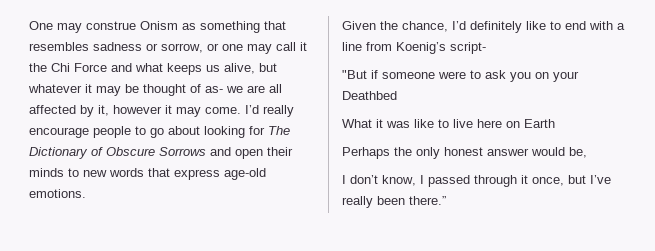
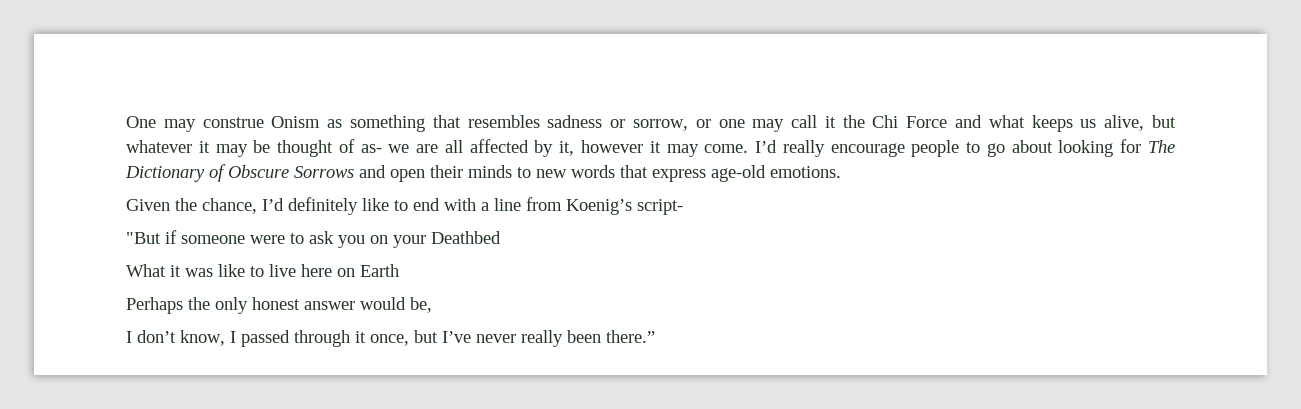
(611, 179) none -> [476,334,516,343] never

